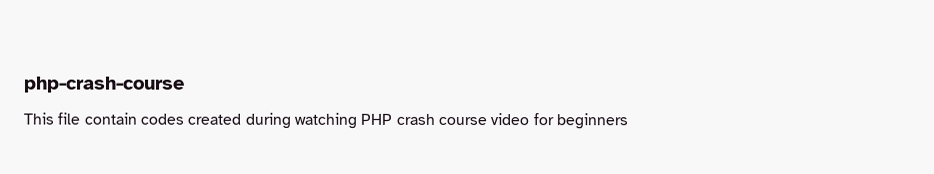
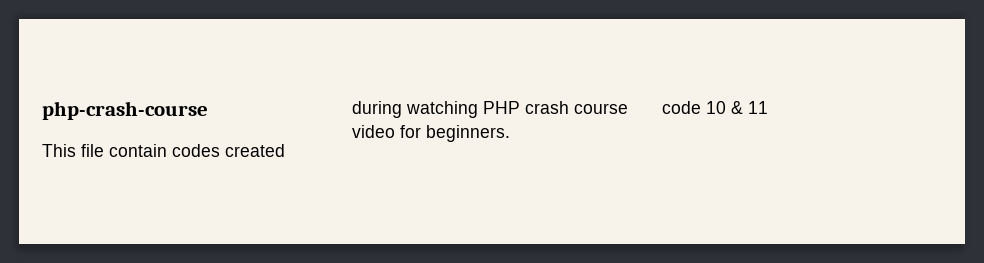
[555,113,628,130] beginners -> [426,125,510,142] [662,101,768,114] beginners. // code 10 & 11

